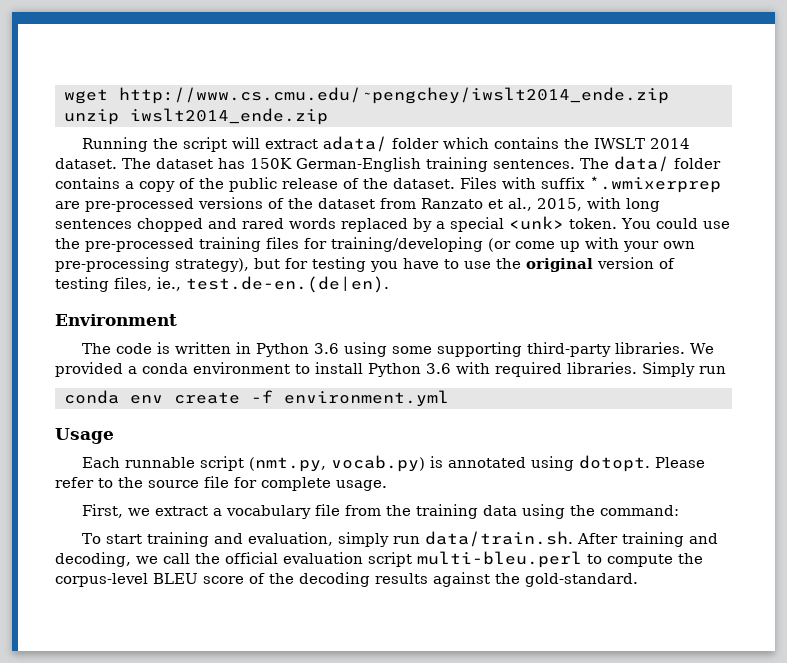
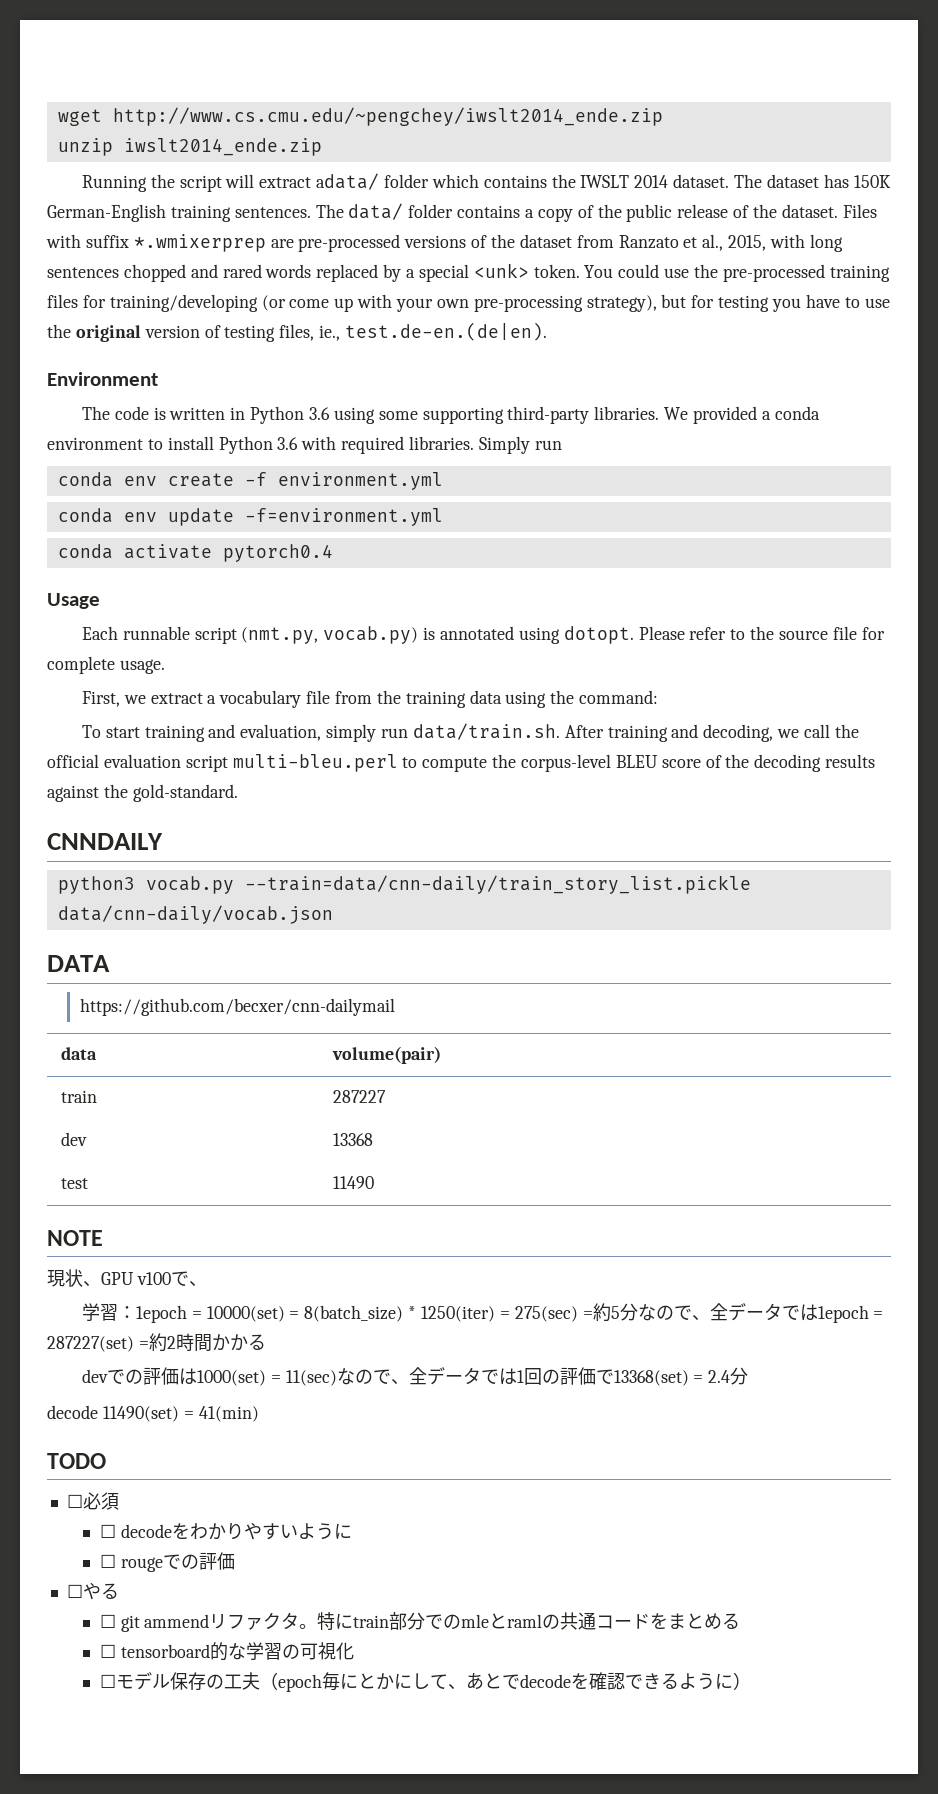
(449, 398) none -> [57,508,443,526] [57,544,333,562] // conda env update -f=environment.yml // conda activate pytorch0.4
(638, 580) none -> [47,833,163,850] [57,875,751,894] [57,905,333,924] [47,955,110,972] [79,998,395,1016] [61,1047,98,1060] [332,1046,442,1064] [61,1090,98,1103] [333,1090,387,1103] [61,1132,88,1146] [333,1133,374,1146] [61,1178,89,1189] [333,1176,375,1189] [47,1230,103,1246] [47,1269,207,1287] [81,1303,884,1323] [47,1333,266,1352] [81,1367,749,1386] [47,1405,259,1422] [47,1453,106,1469] [66,1492,119,1510] [99,1522,352,1540] [99,1552,235,1572] [66,1582,119,1600] [99,1612,741,1632] [99,1642,354,1661] [99,1672,751,1692] // CNNDAILY // python3 vocab.py --train=data/cnn-daily/train_story_list.pickle data/cnn-daily/vocab.json // DATA // https://github.com/becxer/cnn-dailymail // data | volume(pair) // train | 287227 // dev | 13368 // test | 11490 // NOTE // 現状、GPU v100で、 // 学習：1epoch = 10000(set) = 8(batch_size) * 1250(iter) = 275(sec) =約5分なので、全データでは1epoch = 287227(set) =約2時間かかる // devでの評価は1000(set) = 11(sec)なので、全データでは1回の評価で13368(set) = 2.4分 // decode 11490(set) = 41(min) // TODO // ☐必須 // ☐ decodeをわかりやすいように // ☐ rougeでの評価 // ☐やる // ☐ git ammendリファクタ。特にtrain部分でのmleとramlの共通コードをまとめる // ☐ tensorboard的な学習の可視化 // ☐モデル保存の工夫（epoch毎にとかにして、あとでdecodeを確認できるように）

